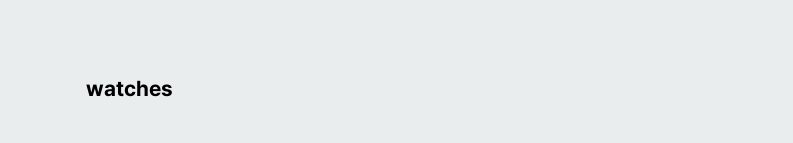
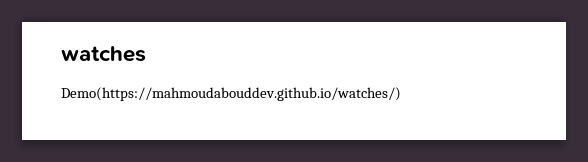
(173, 88) none -> [61,87,401,101] // Demo(https://mahmoudabouddev.github.io/watches/)

